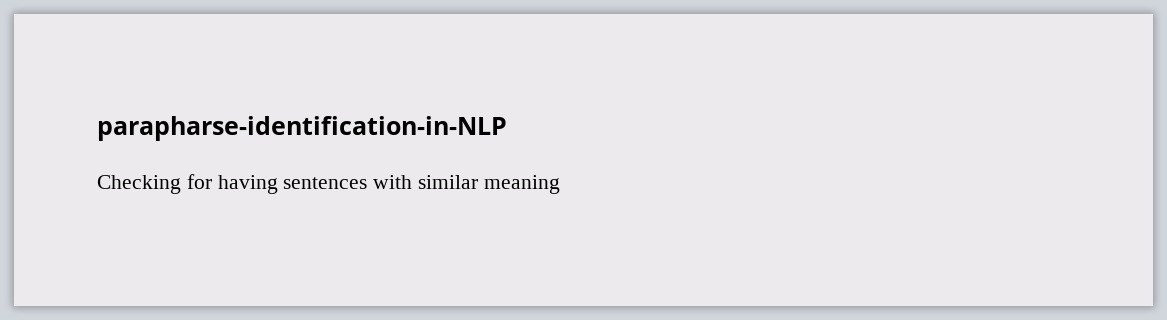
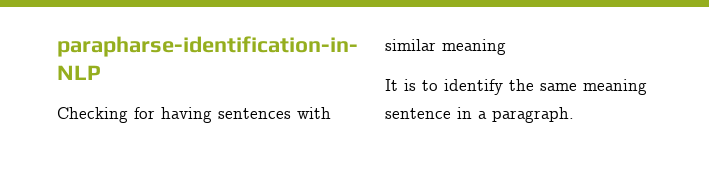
(560, 184) none -> [385,79,647,95] [385,107,574,123] // It is to identify the same meaning sentence in a paragraph.

